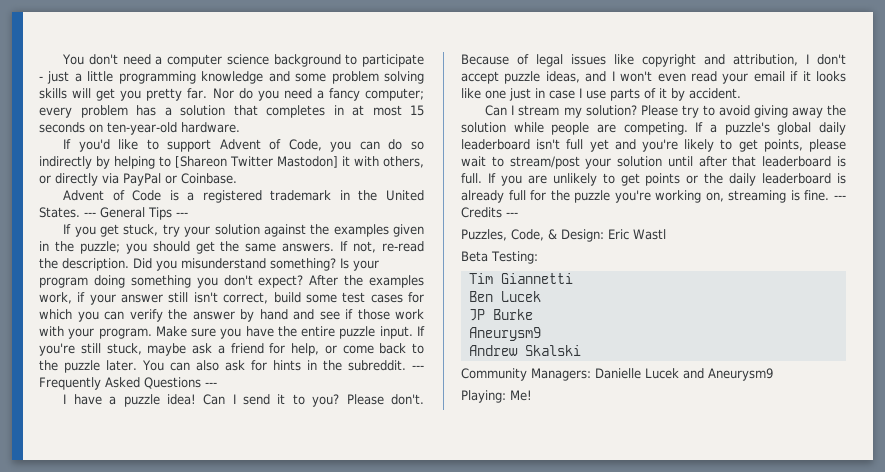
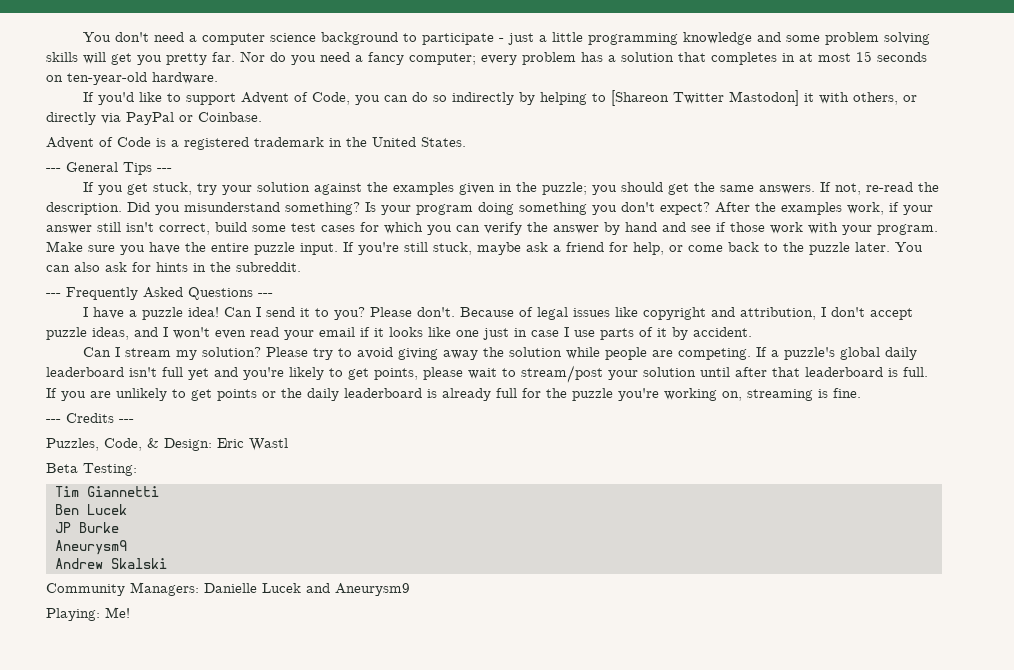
(80, 212) none -> (466, 142) //
(406, 365) none -> (301, 267) //
(830, 195) none -> (861, 393) //

